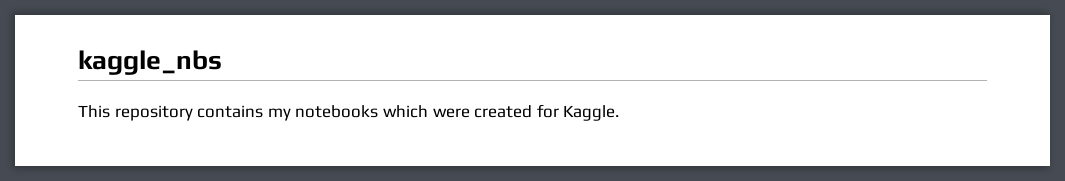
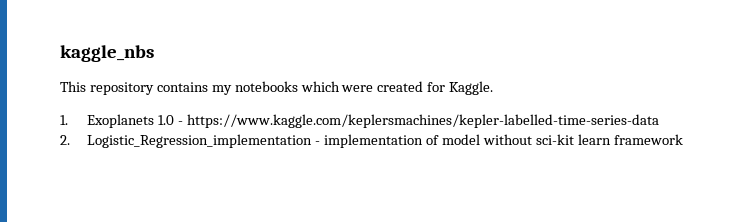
(620, 113) none -> [60,114,660,128] [60,134,683,148] // 1. Exoplanets 1.0 - https://www.kaggle.com/keplersmachines/kepler-labelled-time-series-data // 2. Logistic_Regression_implementation - implementation of model without sci-kit learn framework

